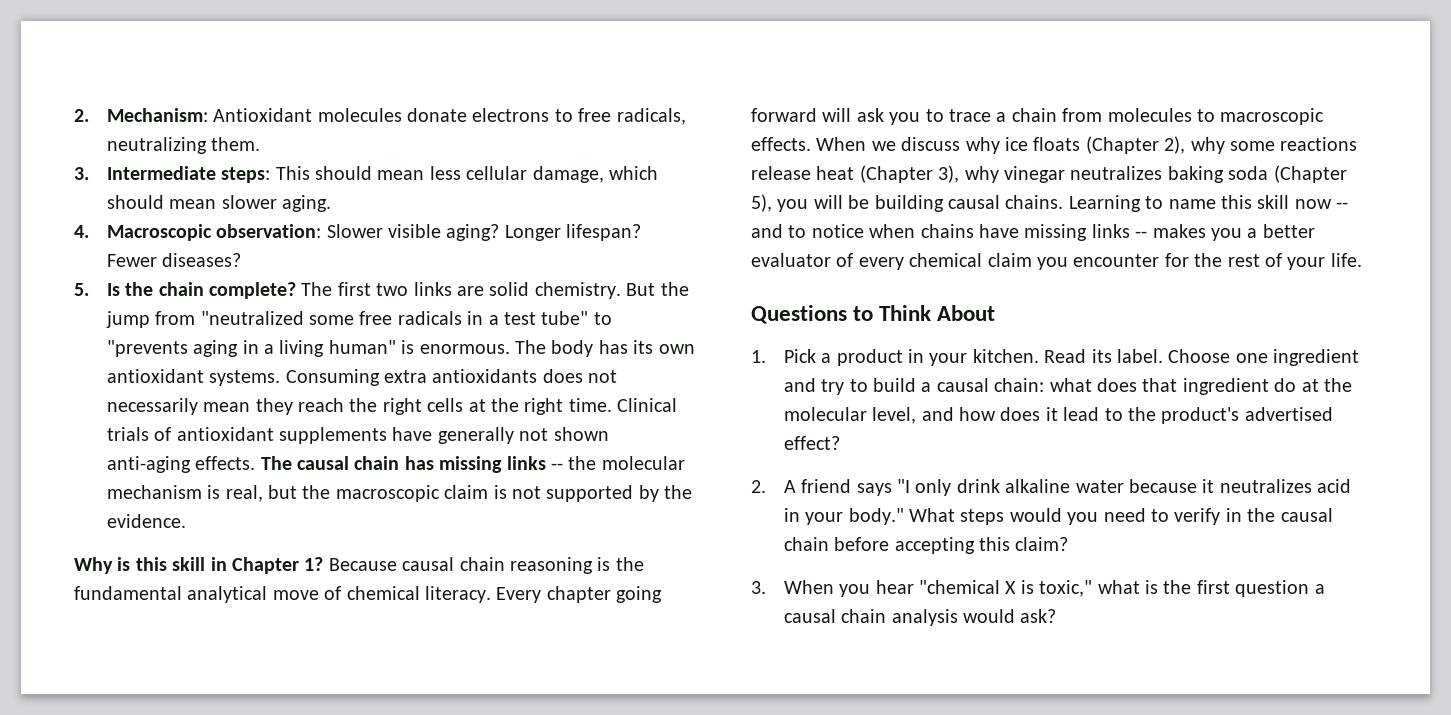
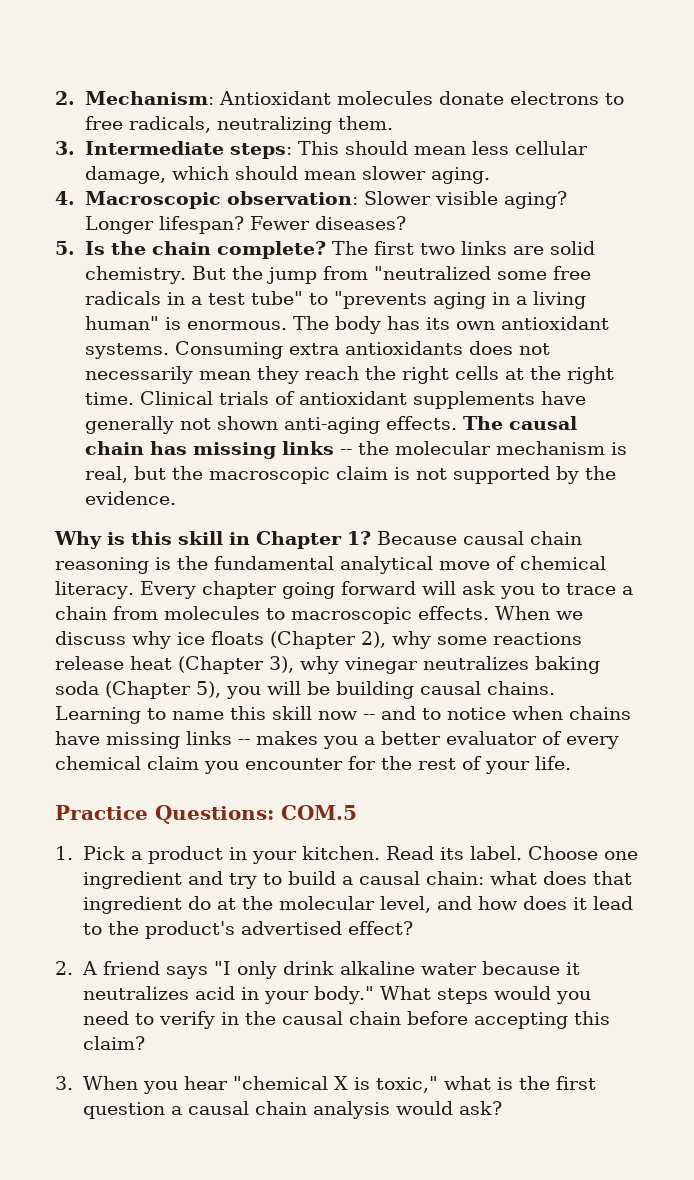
[751,305,996,324] Questions to Think About -> [55,805,357,824] Practice Questions: COM.5

